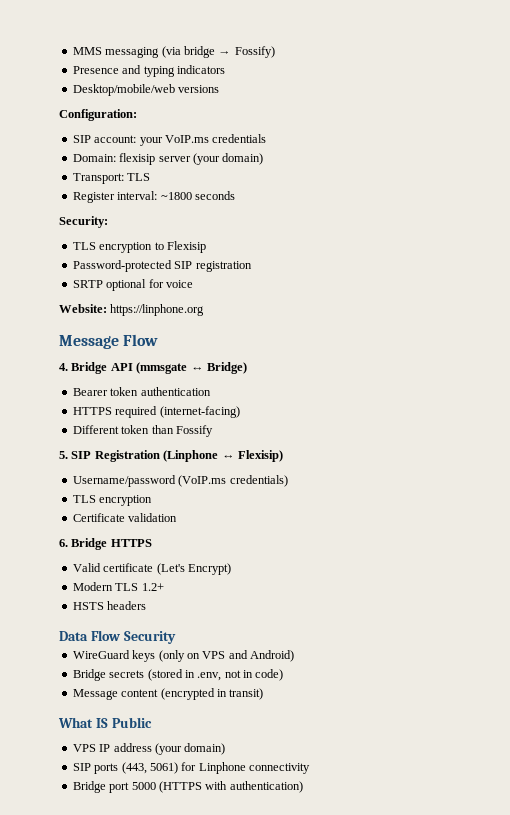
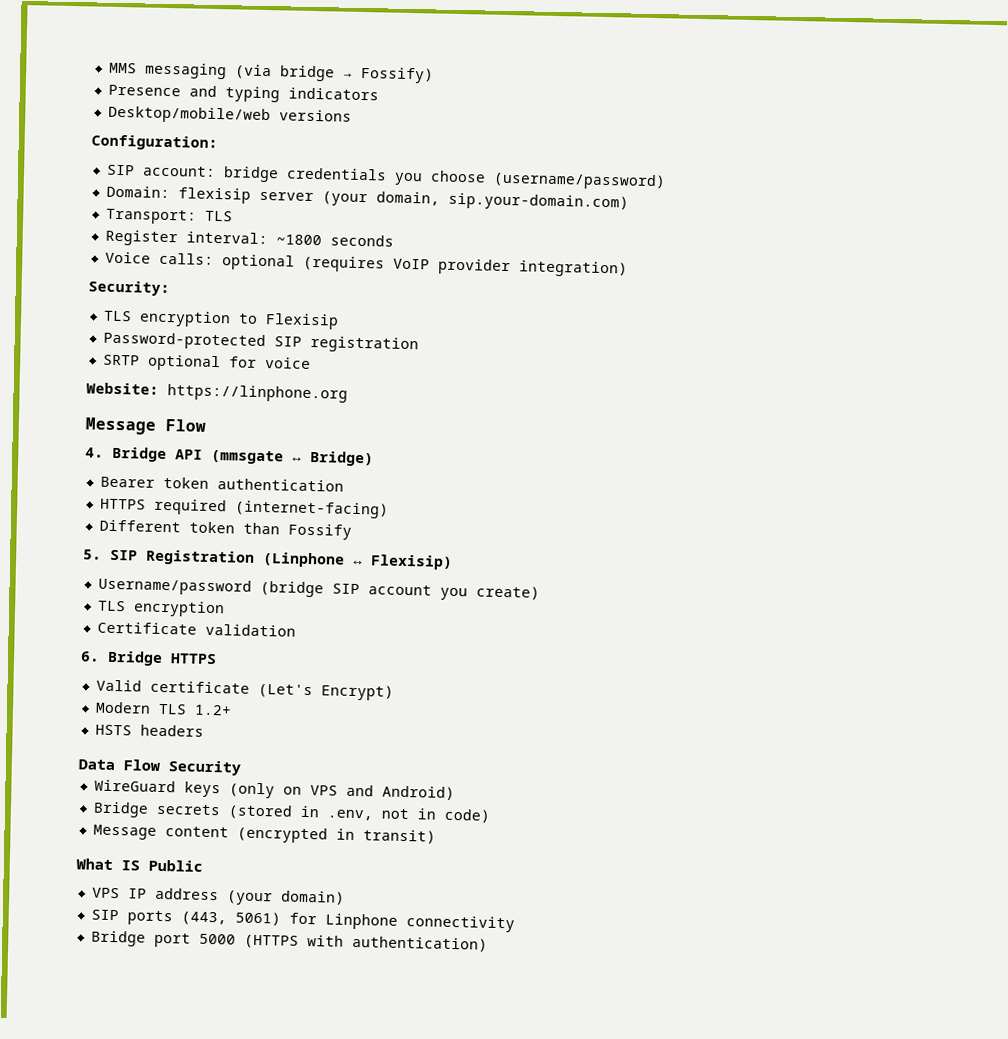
[139,135,209,146] your VoIP.ms -> [222,166,279,183] bridge
(267, 138) none -> [393,170,666,191] you choose (username/password)
[222,153,264,165] domain) -> [375,191,629,212] domain, sip.your-domain.com)
(235, 195) none -> [104,251,628,278] // Voice calls: optional (requires VoIP provider integration)
[178,475,288,487] (VoIP.ms credentials) -> [259,580,540,601] (bridge SIP account you create)

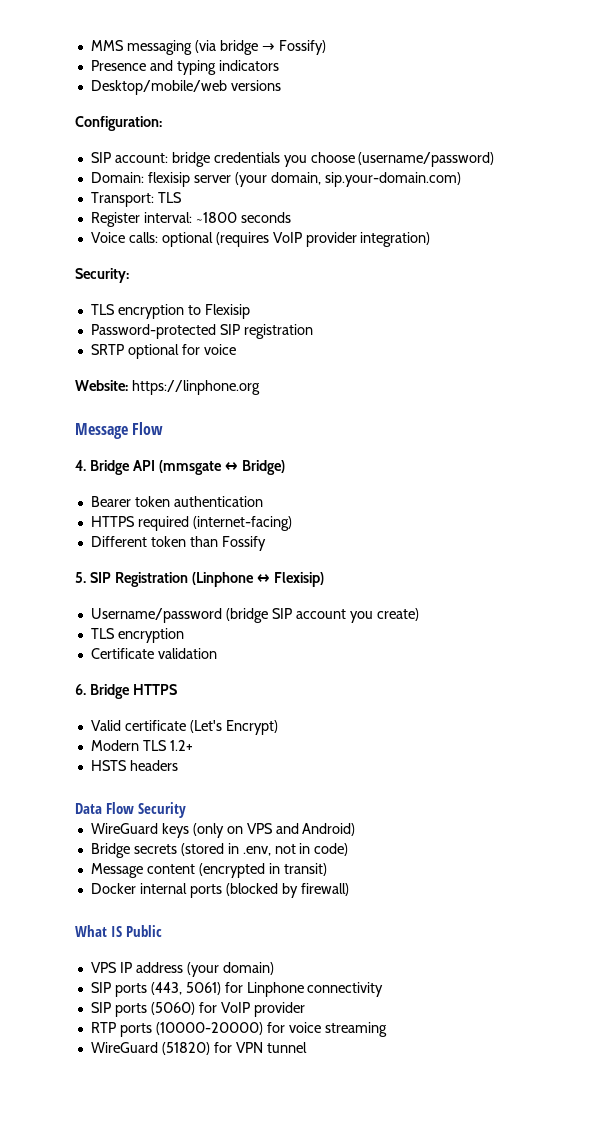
(436, 836) none -> [90,883,349,898] // Docker internal ports (blocked by firewall)
[90,930,488,952] Bridge port 5000 (HTTPS with authentication) -> [90,1002,305,1017] [90,1022,387,1037] [90,1042,307,1055] SIP ports (5060) for VoIP provider // RTP ports (10000-20000) for voice streaming // WireGuard (51820) for VPN tunnel

